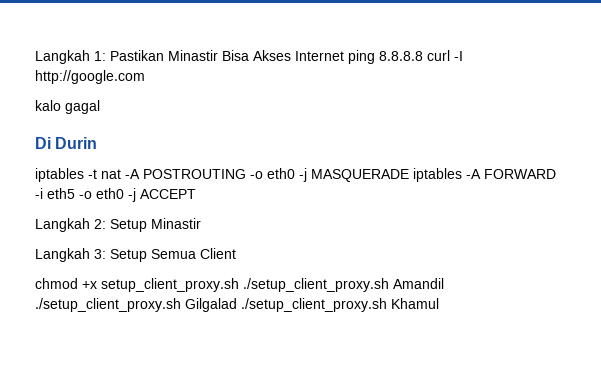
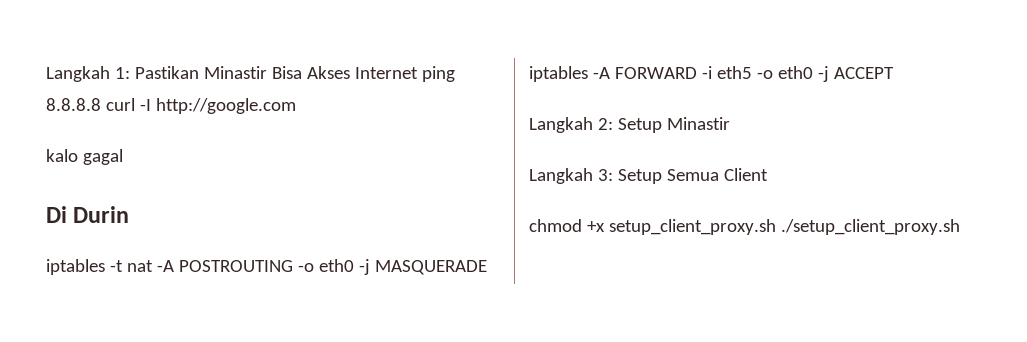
[393,278,444,289] [35,298,439,312] Amandil ./setup_client_proxy.sh Gilgalad ./setup_client_proxy.sh Khamul -> (960, 227) none

